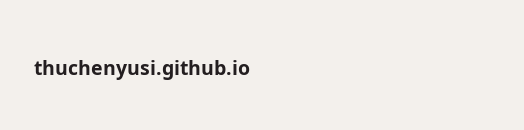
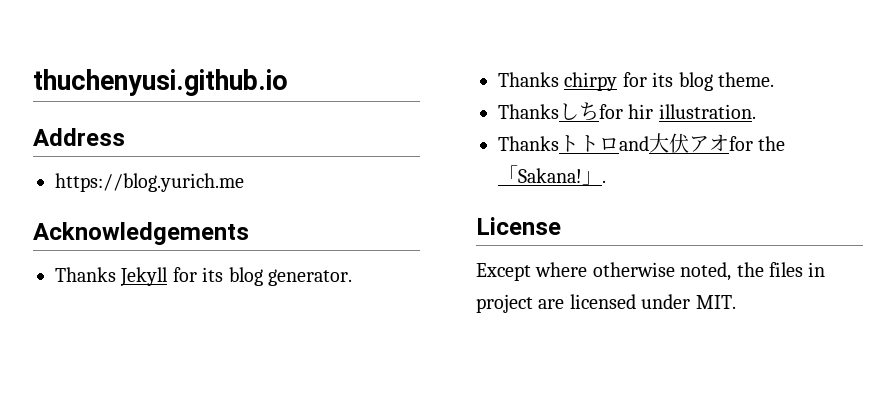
(250, 70) none -> [33,128,125,146] [55,173,244,192] [33,222,249,245] [55,267,352,287] [498,72,774,91] [498,102,756,121] [498,133,786,153] [498,165,606,185] [476,217,561,235] [476,262,826,281] [476,294,736,313] // Address // https://blog.yurich.me // Acknowledgements // Thanks Jekyll for its blog generator. // Thanks chirpy for its blog theme. // Thanksしちfor hir illustration. // Thanksトトロand大伏アオfor the「Sakana!」. // License // Except where otherwise noted, the files in project are licensed under MIT.

